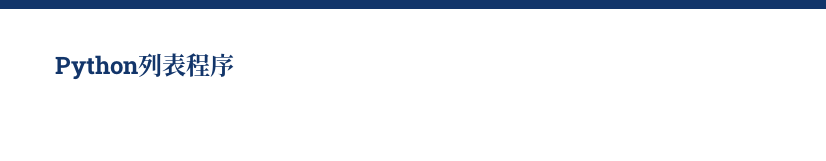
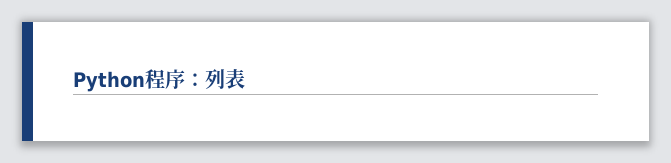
[138,53,234,78] 列表程序 -> [145,69,245,90] 程序：列表

